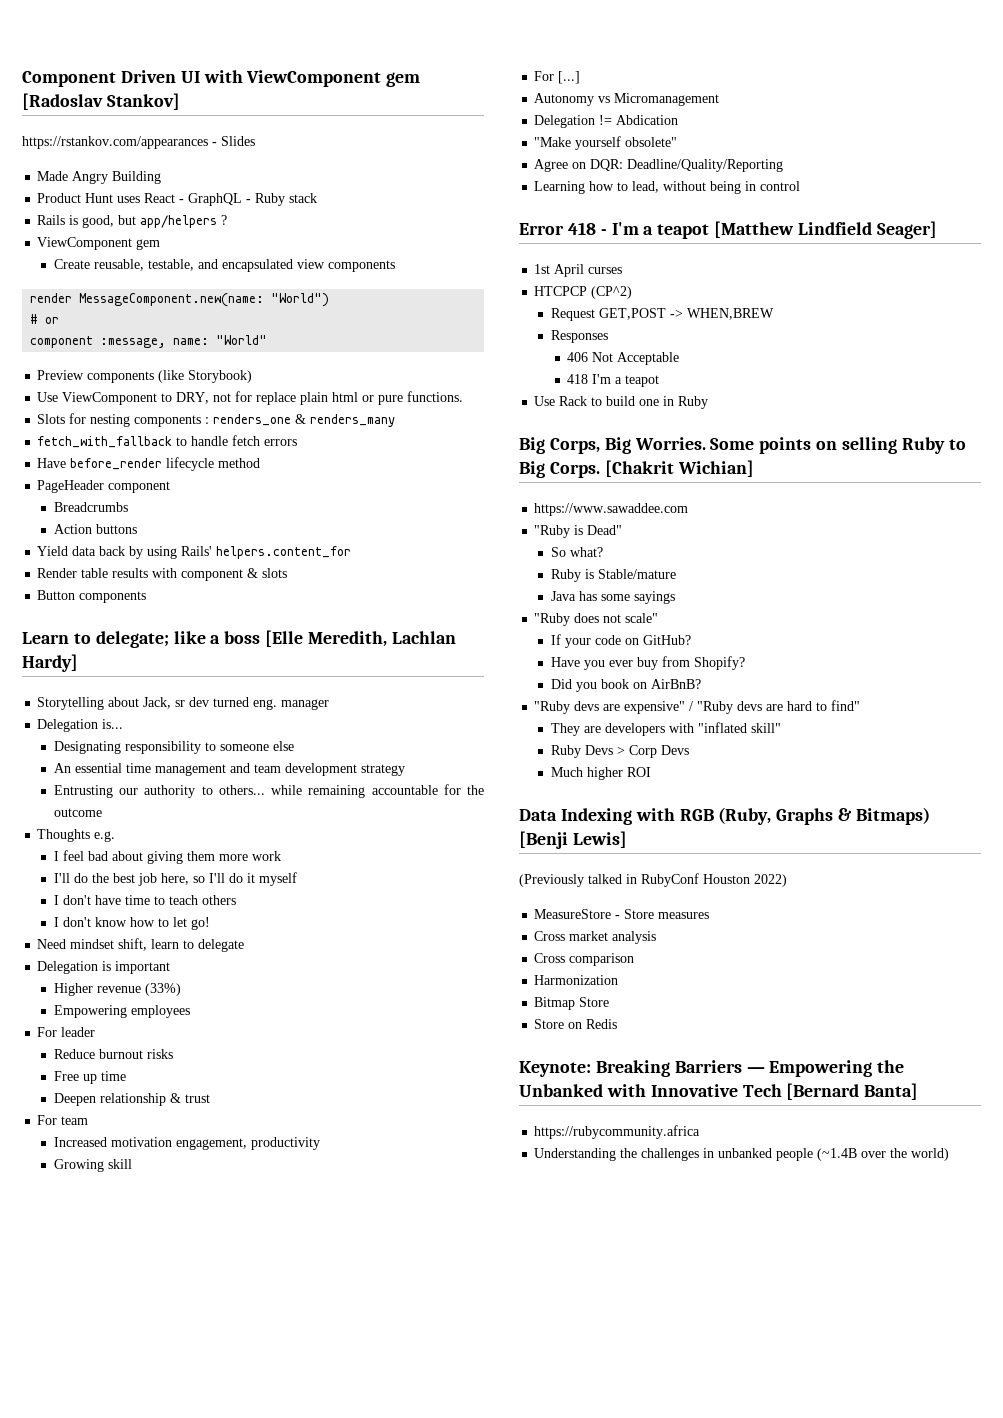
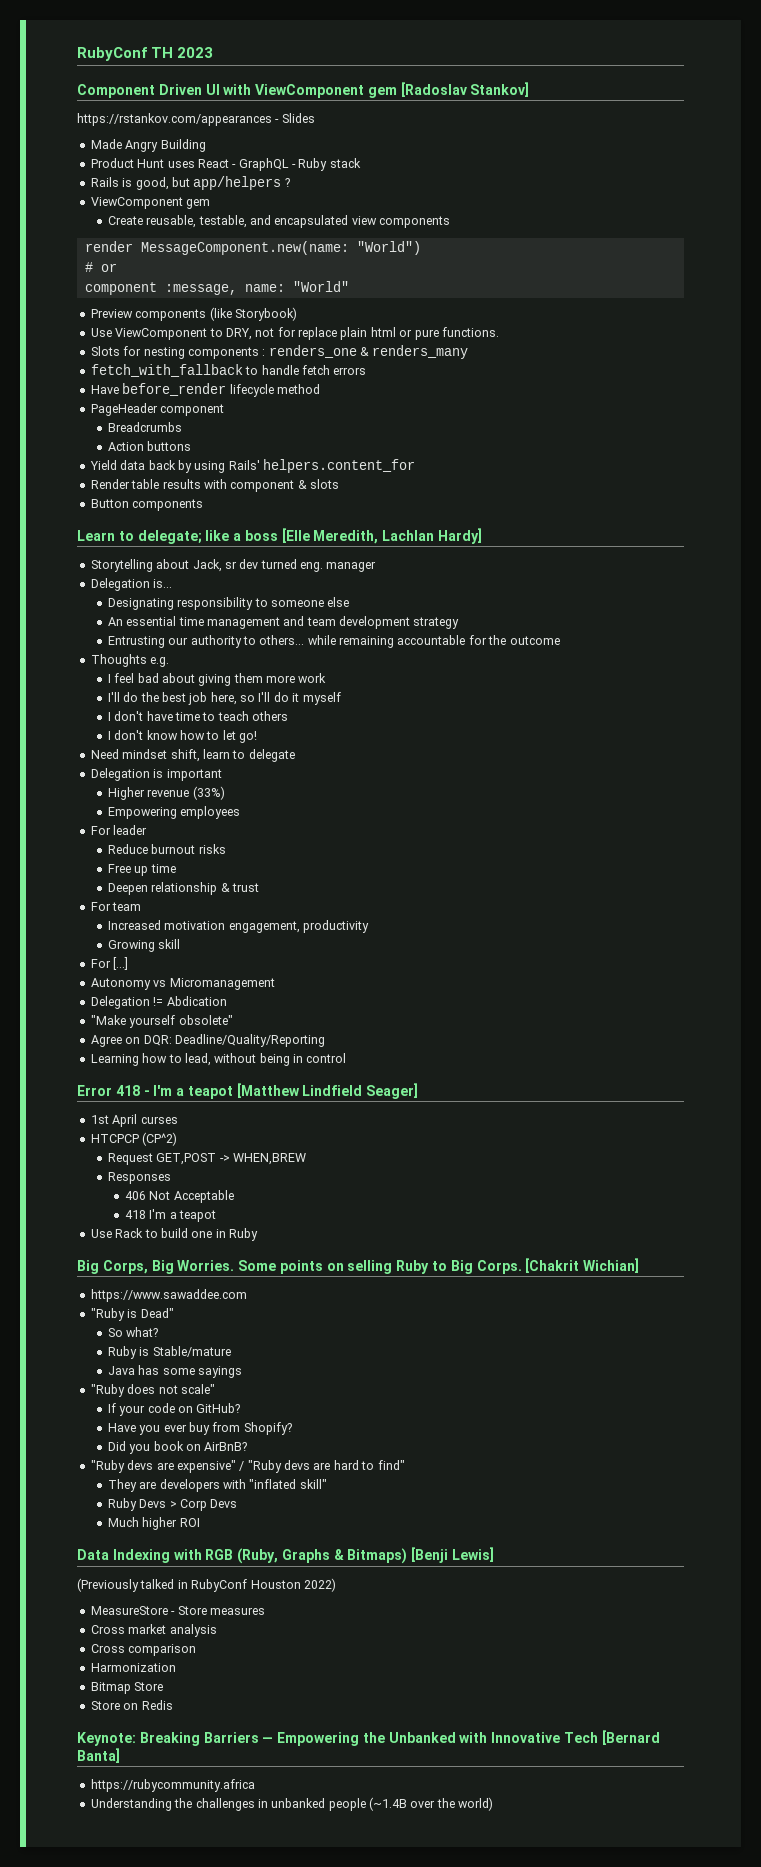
(22, 79) none -> [77,47,214,61] RubyConf TH 2023 //

